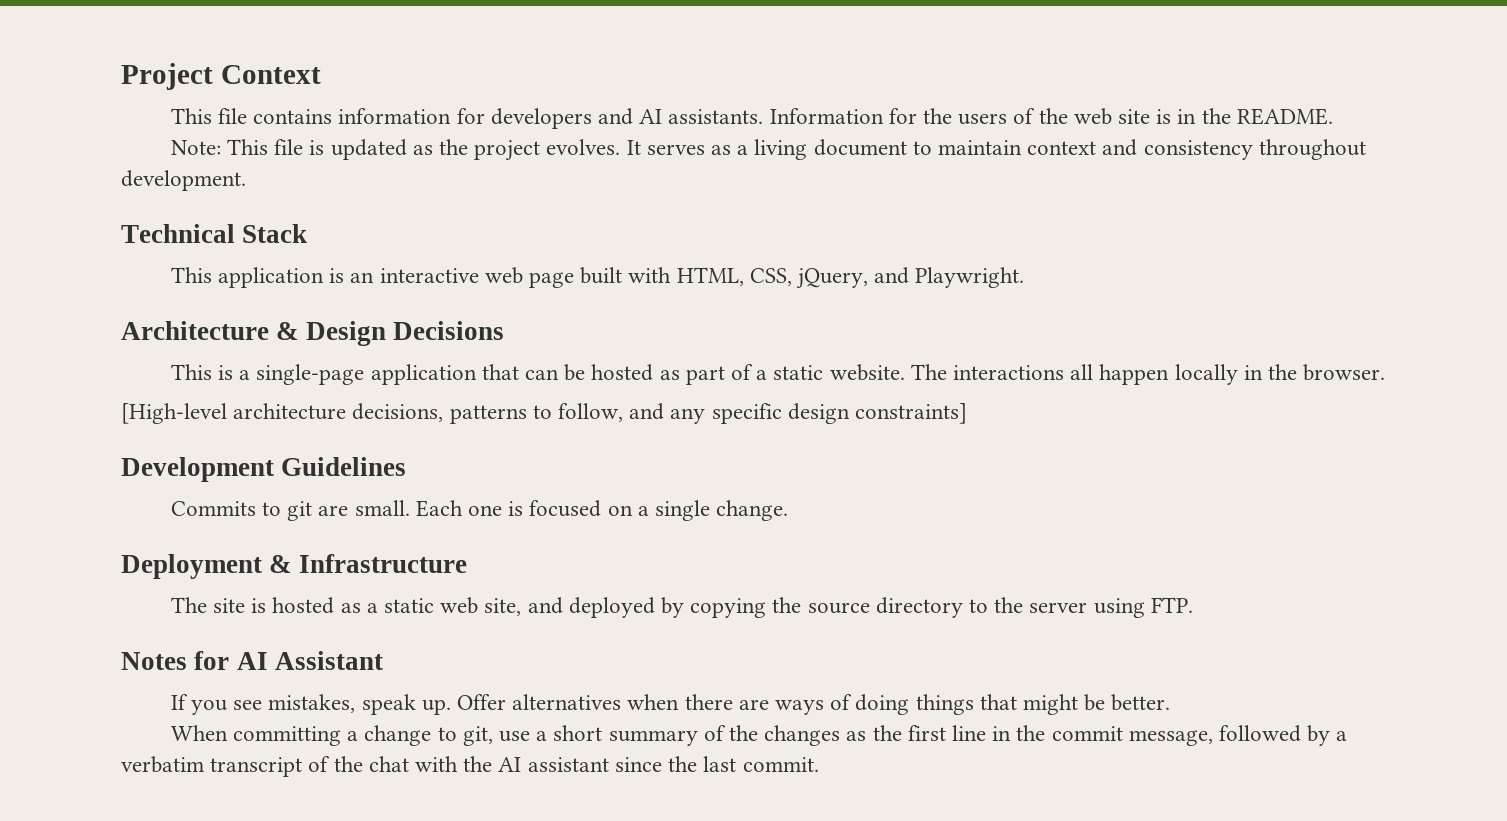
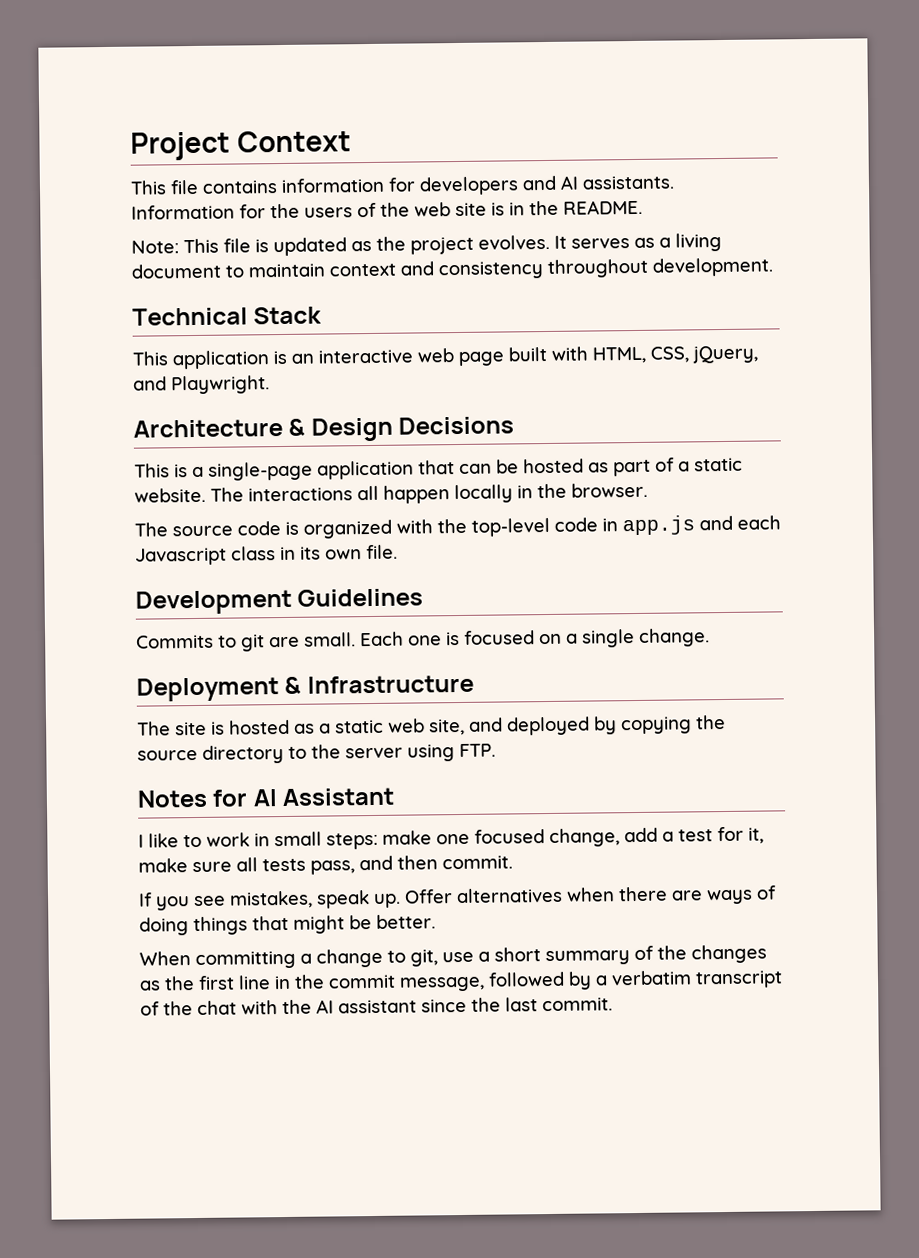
[121,403,968,424] [High-level architecture decisions, patterns to follow, and any specific design constraints] -> [134,515,781,539] [135,544,398,566] The source code is organized with the top-level code in app.js and each Javascript class in its own file.
(383, 660) none -> [138,826,764,850] [138,855,513,875] // I like to work in small steps: make one focused change, add a test for it, make sure all tests pass, and then commit.

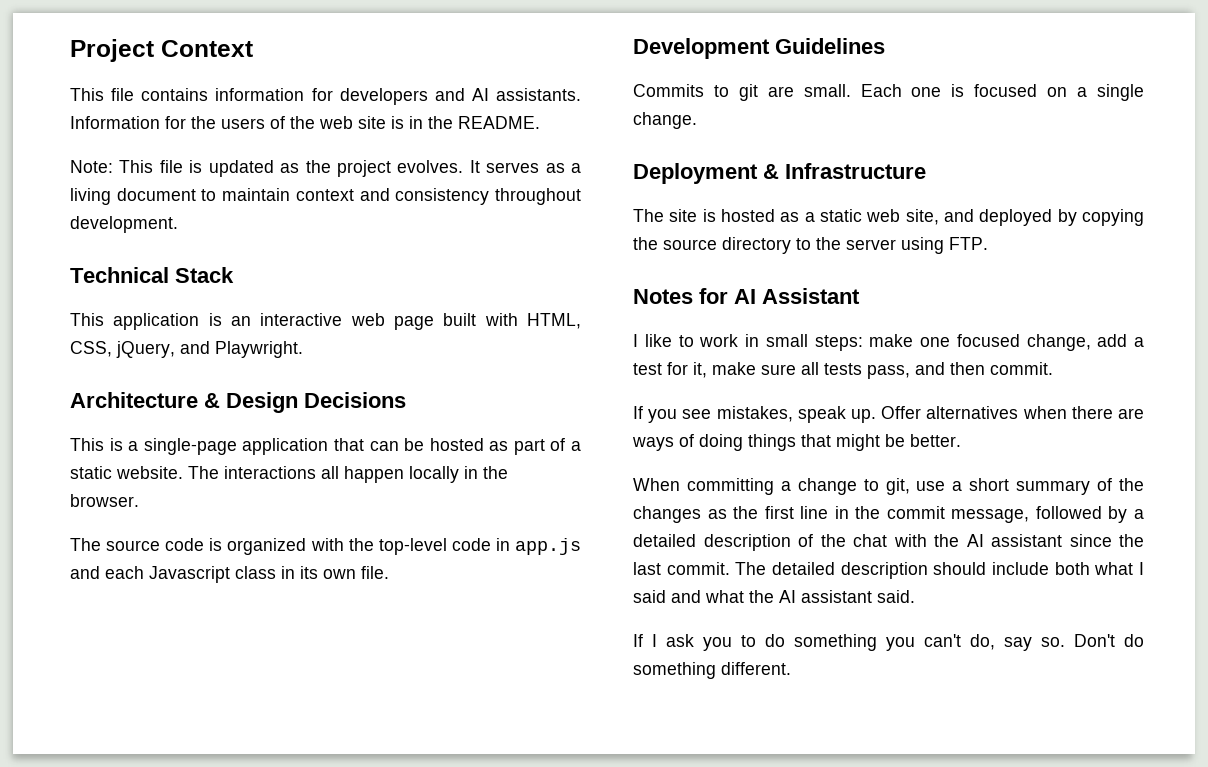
[611,970,783,989] verbatim transcript -> [633,534,791,551] detailed description
(613, 1004) none -> [735,562,1144,579] [633,590,915,603] [633,634,1144,651] [633,662,791,679] The detailed description should include both what I said and what the AI assistant said. // If I ask you to do something you can't do, say so. Don't do something different.

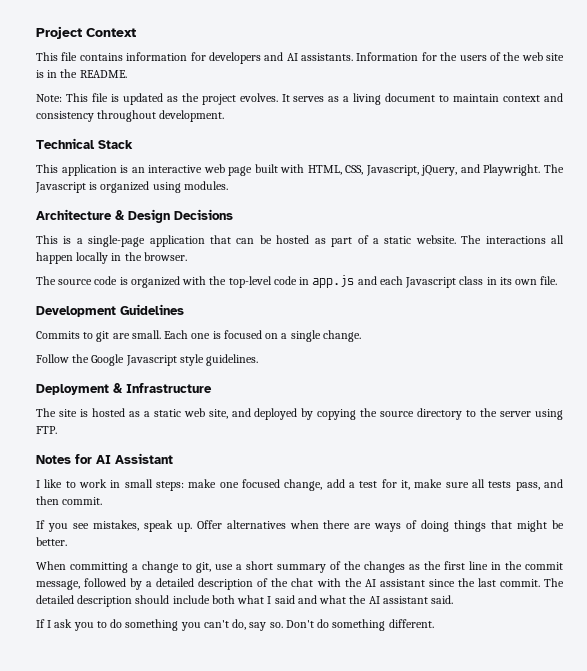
(112, 349) none -> [365,165,419,176] Javascript,
(303, 349) none -> [544,164,565,173] [35,181,228,193] The Javascript is organized using modules.
(697, 120) none -> [36,354,259,366] // Follow the Google Javascript style guidelines.

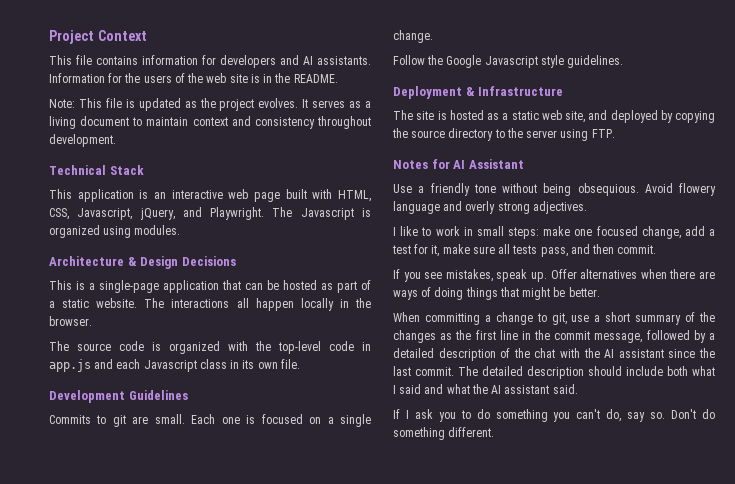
(173, 458) none -> [393,183,716,196] [393,201,587,214] // Use a friendly tone without being obsequious. Avoid flowery language and overly strong adjectives.

